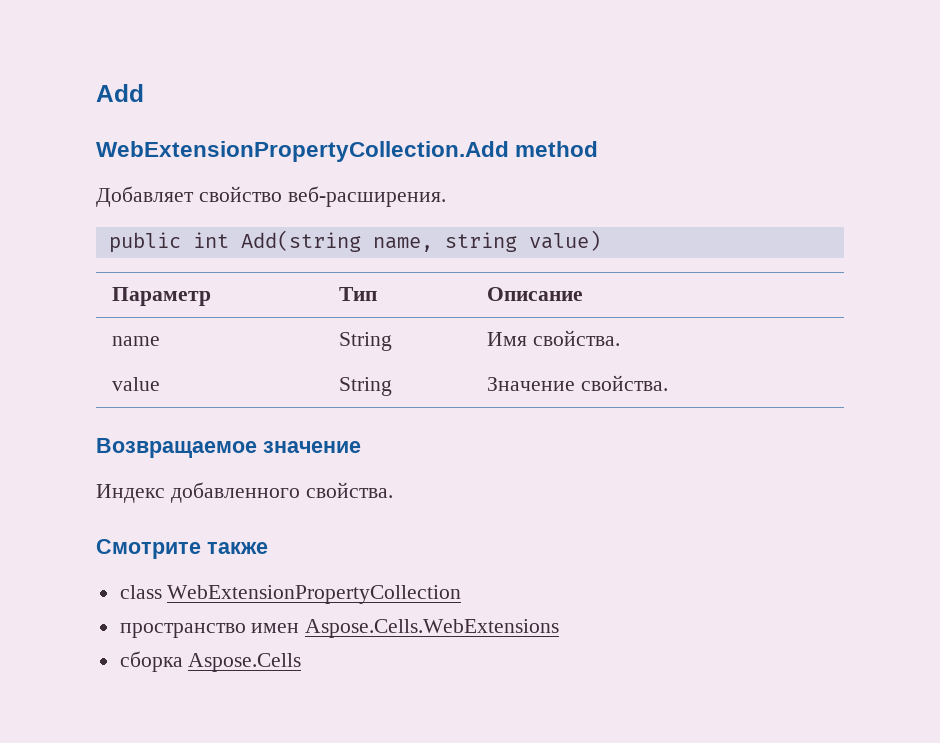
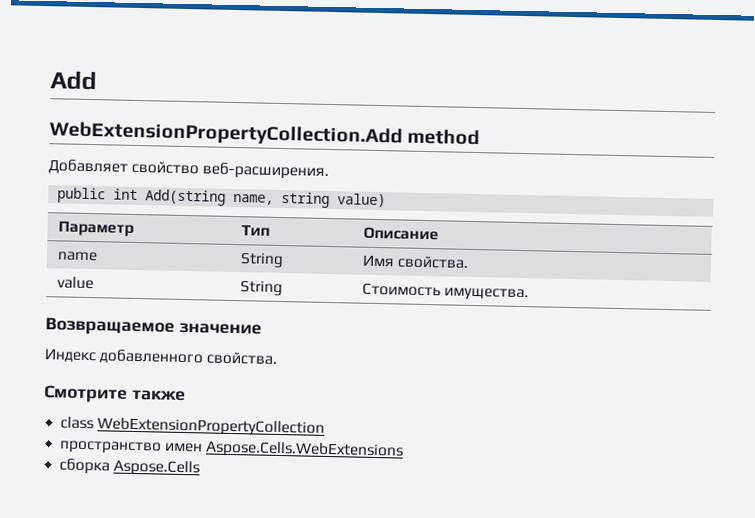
[486,375,668,391] Значение свойства. -> [361,282,529,302] Стоимость имущества.

